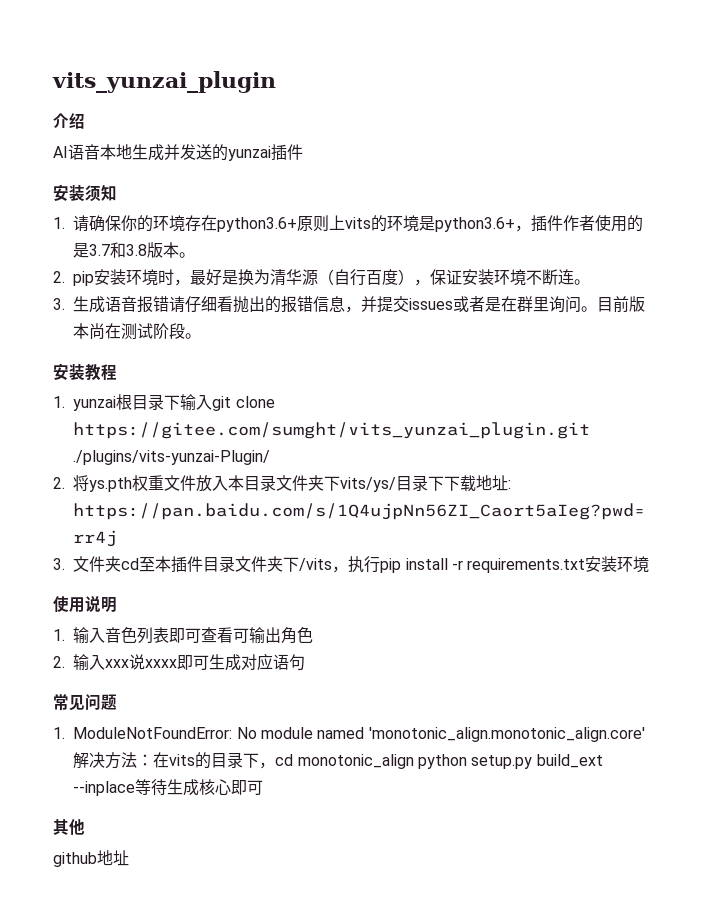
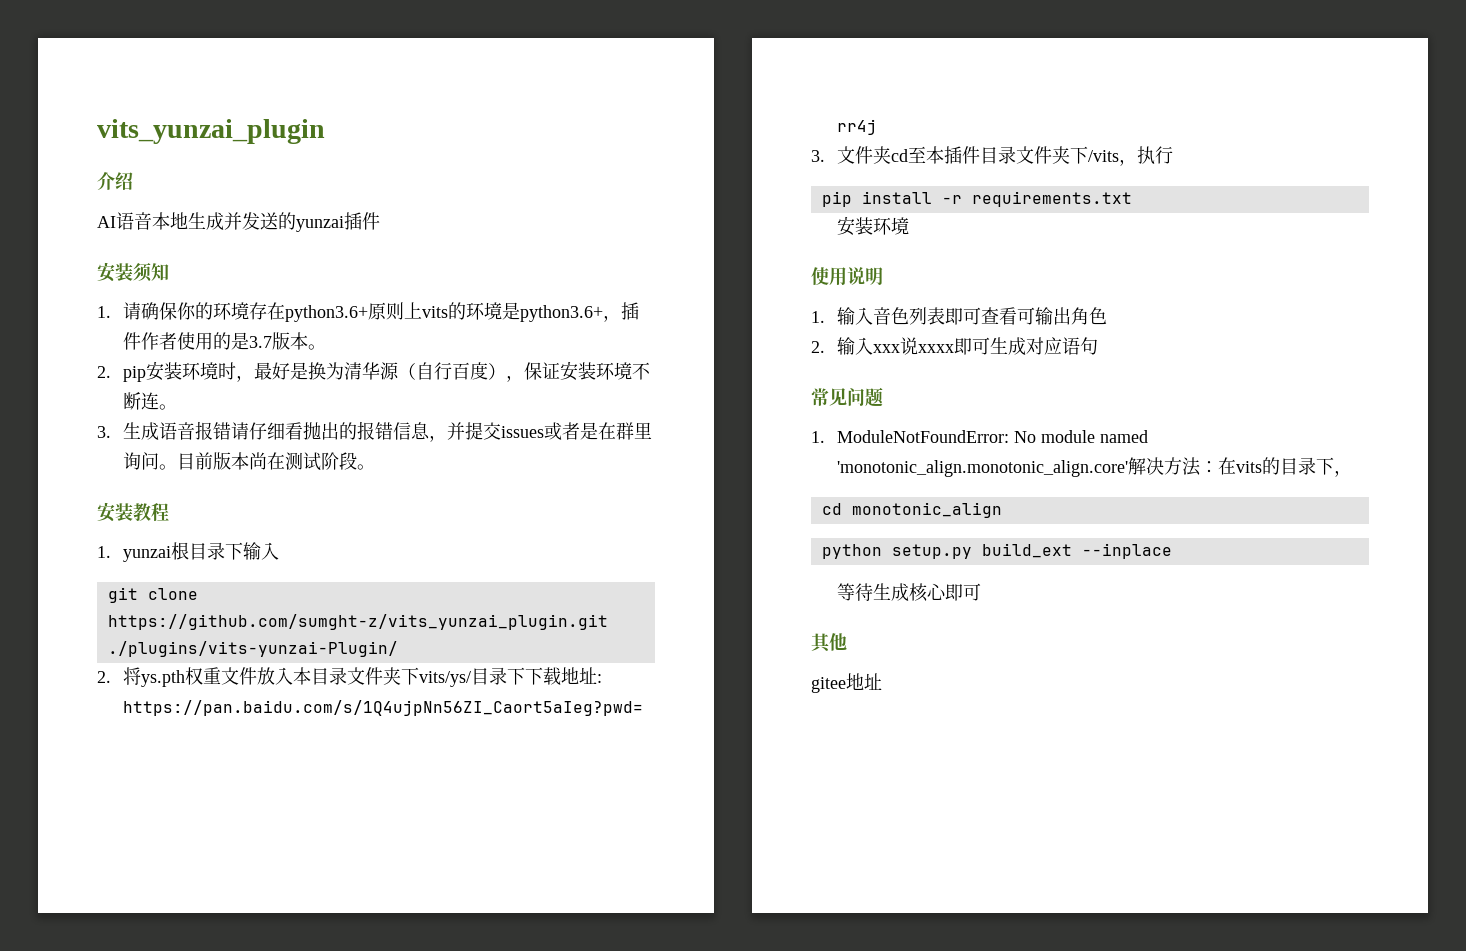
[110,242,148,258] 和3.8 -> (273, 342) none
(213, 402) none -> (280, 551) //
[73,422,591,439] https://gitee.com/sumght/vits_yunzai_plugin.git -> [107,614,608,630] https://github.com/sumght-z/vits_yunzai_plugin.git
(381, 564) none -> (1174, 155) //
(586, 565) none -> (1132, 199) //
(276, 765) none -> (1353, 473) //
(414, 761) none -> (1002, 510) //
(136, 788) none -> (1172, 551) //
[53,852,97,867] github -> [811,677,846,693] gitee

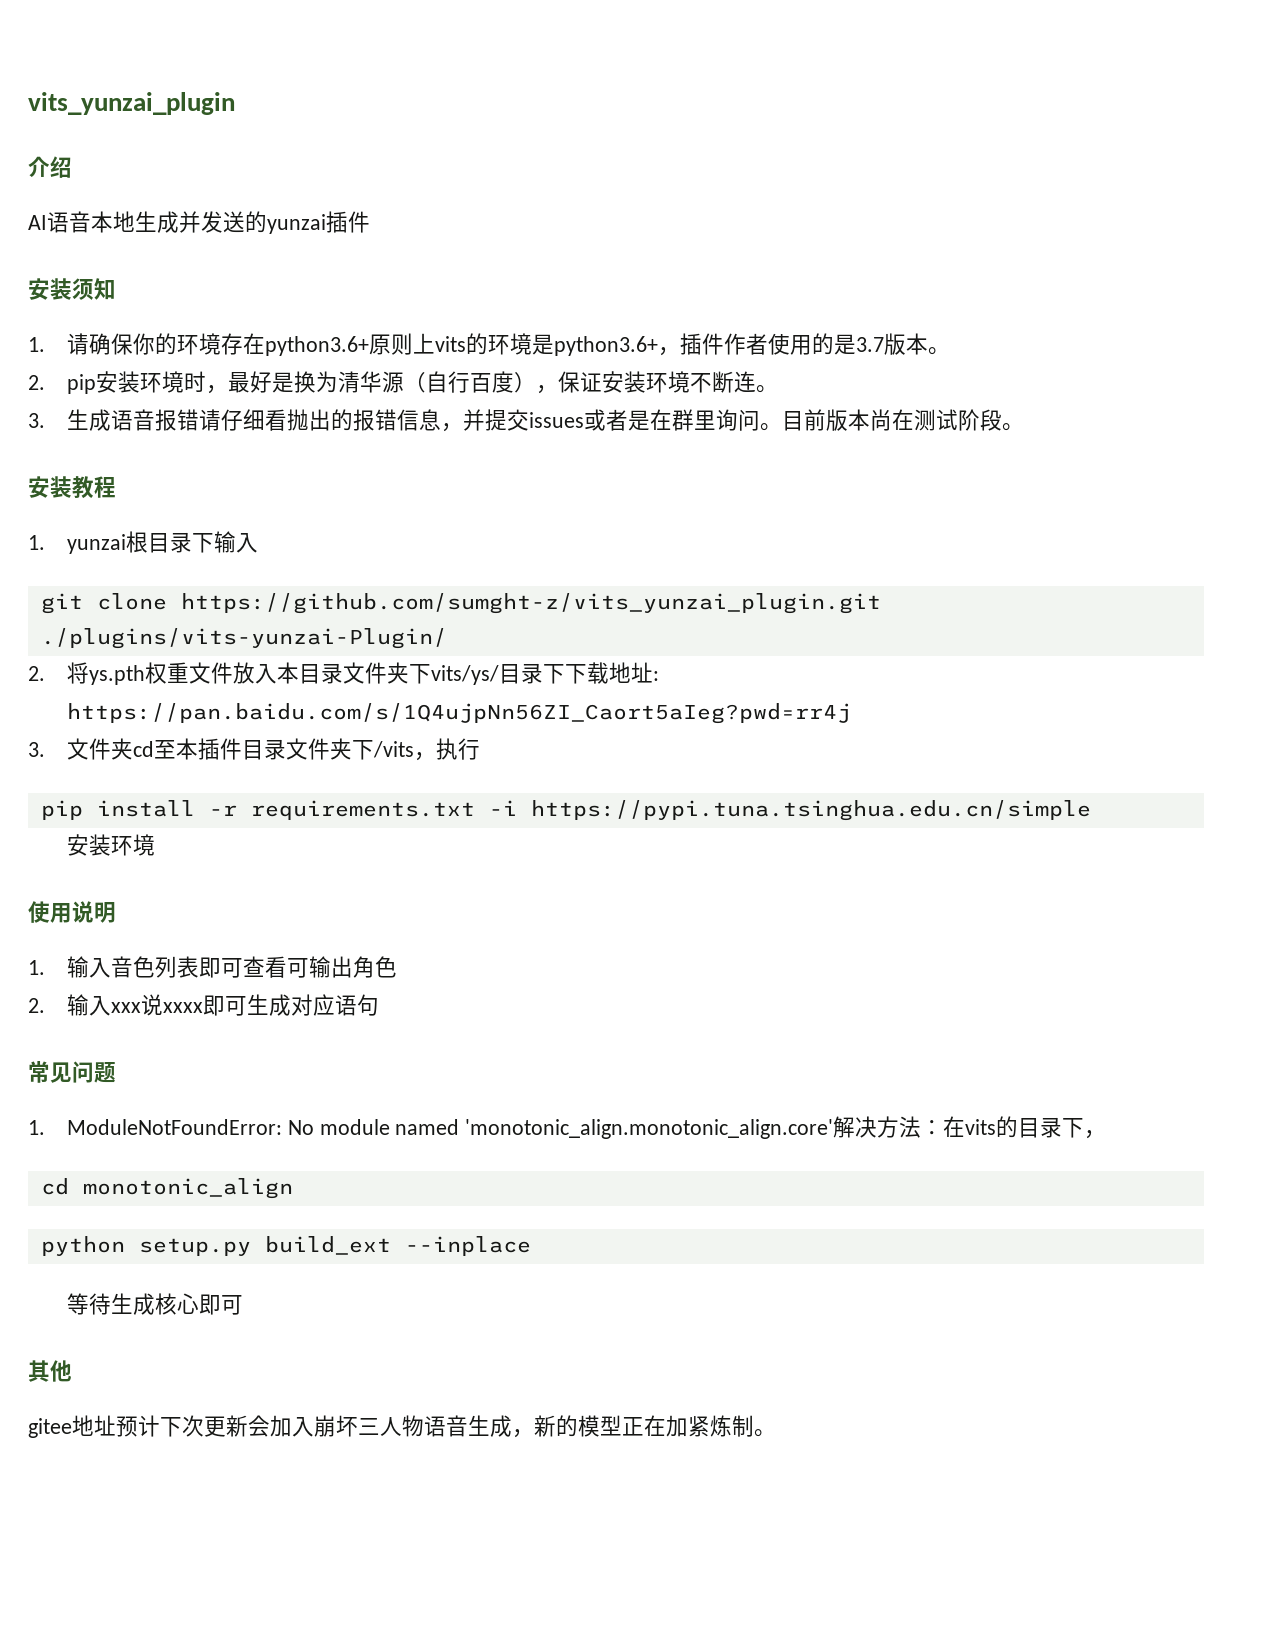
(1132, 199) none -> [488,800,1091,821] -i https://pypi.tuna.tsinghua.edu.cn/simple
(882, 681) none -> [116,1415,776,1438] 预计下次更新会加入崩坏三人物语音生成，新的模型正在加紧炼制。

